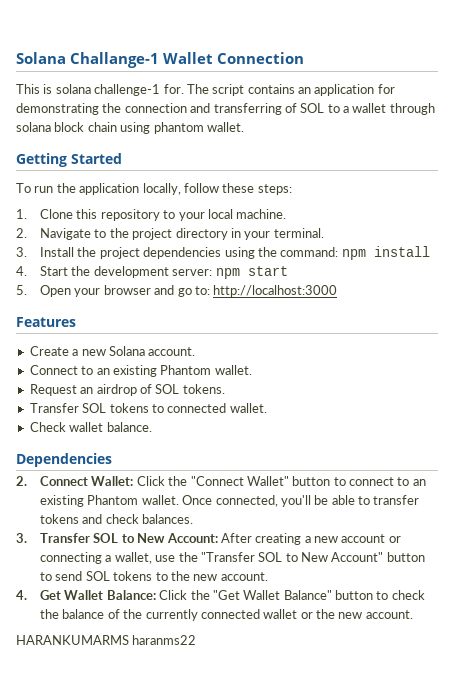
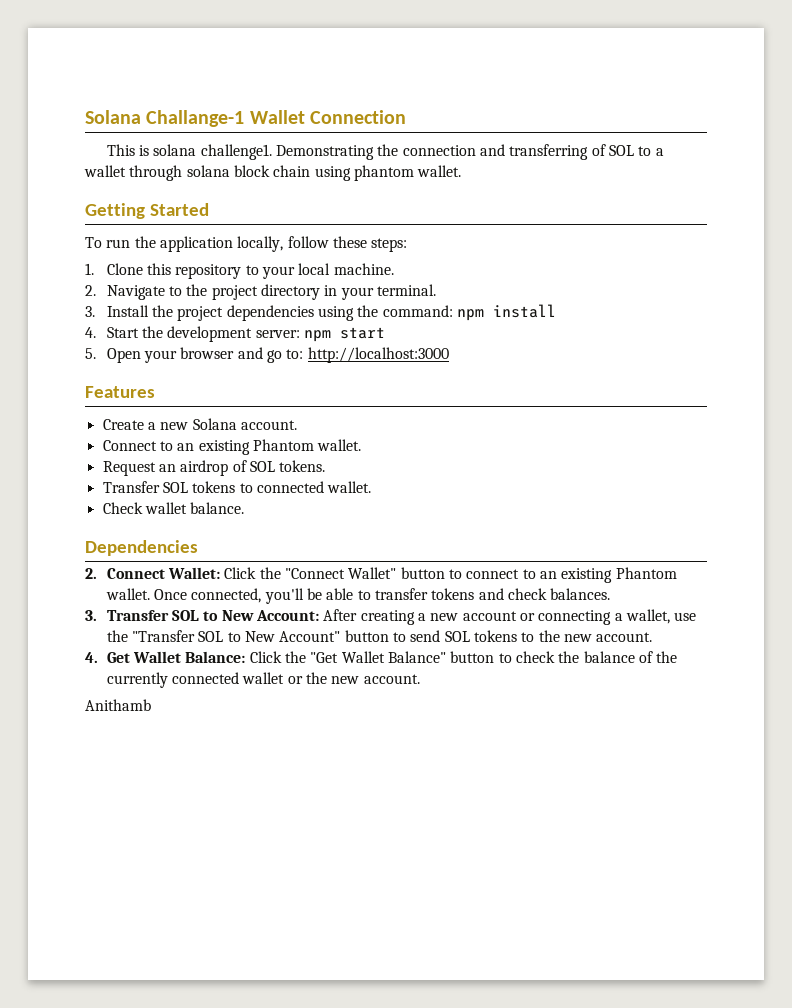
[94,84,395,96] [16,103,99,115] challenge-1 for. The script contains an application for demonstrating -> [200,144,375,160] challenge1. Demonstrating
[16,635,197,645] HARANKUMARMS haranms22 -> [85,699,151,711] Anithamb

